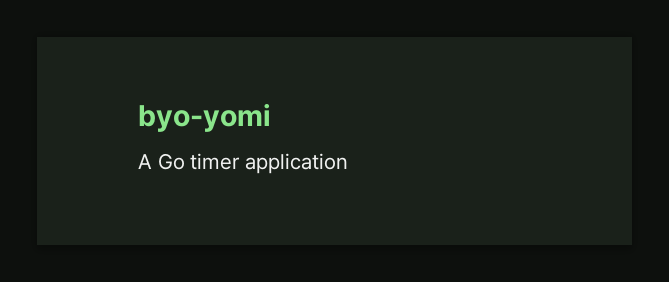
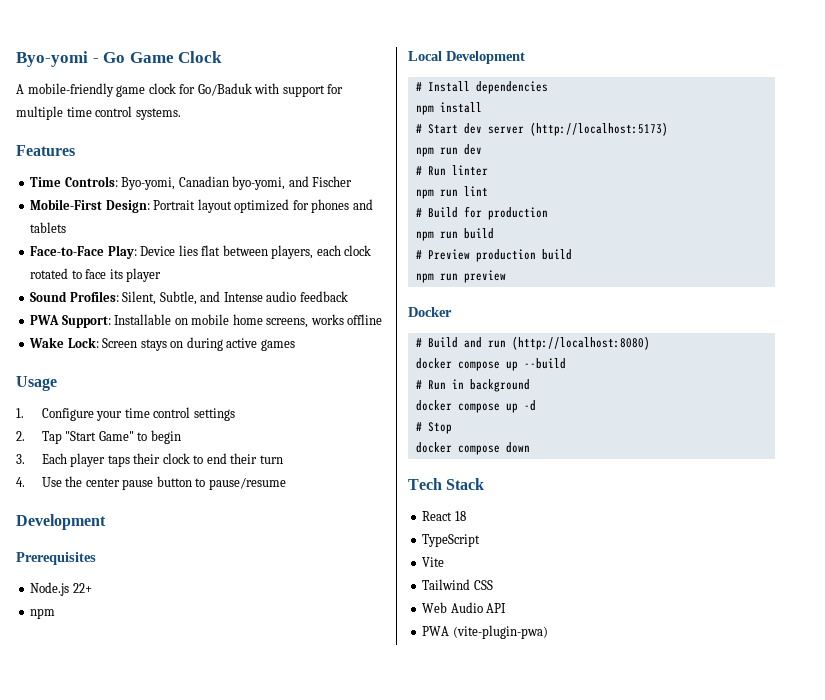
[138,103,271,132] [138,153,349,174] byo-yomi // A Go timer application -> [16,51,223,67] [16,83,344,97] [16,106,181,120] [16,145,75,156] [30,176,353,190] [30,199,373,213] [30,222,67,233] [30,245,372,259] [30,268,162,282] [30,291,348,305] [30,314,383,328] [29,337,295,351] [16,376,57,391] [16,407,235,421] [16,430,181,444] [16,453,283,467] [16,476,286,490] [16,514,106,530] [16,552,96,565] [30,582,92,596] [30,608,56,619] [408,51,525,64] [415,81,548,94] [415,102,482,115] [415,122,668,136] [415,144,482,157] [415,165,488,176] [415,186,488,199] [415,206,548,220] [415,228,494,241] [415,249,572,262] [415,270,506,283] [408,307,452,317] [415,336,650,350] [415,358,566,371] [415,379,530,392] [415,400,536,413] [415,422,452,434] [415,442,530,455] [408,478,485,490] [422,511,466,521] [422,534,481,547] [422,557,445,567] [422,579,493,590] [422,602,507,613] [422,625,548,639] Byo-yomi - Go Game Clock // A mobile-friendly game clock for Go/Baduk with support for multiple time control systems. // Features // Time Controls: Byo-yomi, Canadian byo-yomi, and Fischer // Mobile-First Design: Portrait layout optimized for phones and tablets // Face-to-Face Play: Device lies flat between players, each clock rotated to face its player // Sound Profiles: Silent, Subtle, and Intense audio feedback // PWA Support: Installable on mobile home screens, works offline // Wake Lock: Screen stays on during active games // Usage // 1. Configure your time control settings // 2. Tap "Start Game" to begin // 3. Each player taps their clock to end their turn // 4. Use the center pause button to pause/resume // Development // Prerequisites // Node.js 22+ // npm // Local Development // # Install dependencies // npm install // # Start dev server (http://localhost:5173) // npm run dev // # Run linter // npm run lint // # Build for production // npm run build // # Preview production build // npm run preview // Docker // # Build and run (http://localhost:8080) // docker compose up --build // # Run in background // docker compose up -d // # Stop // docker compose down // Tech Stack // React 18 // TypeScript // Vite // Tailwind CSS // Web Audio API // PWA (vite-plugin-pwa)

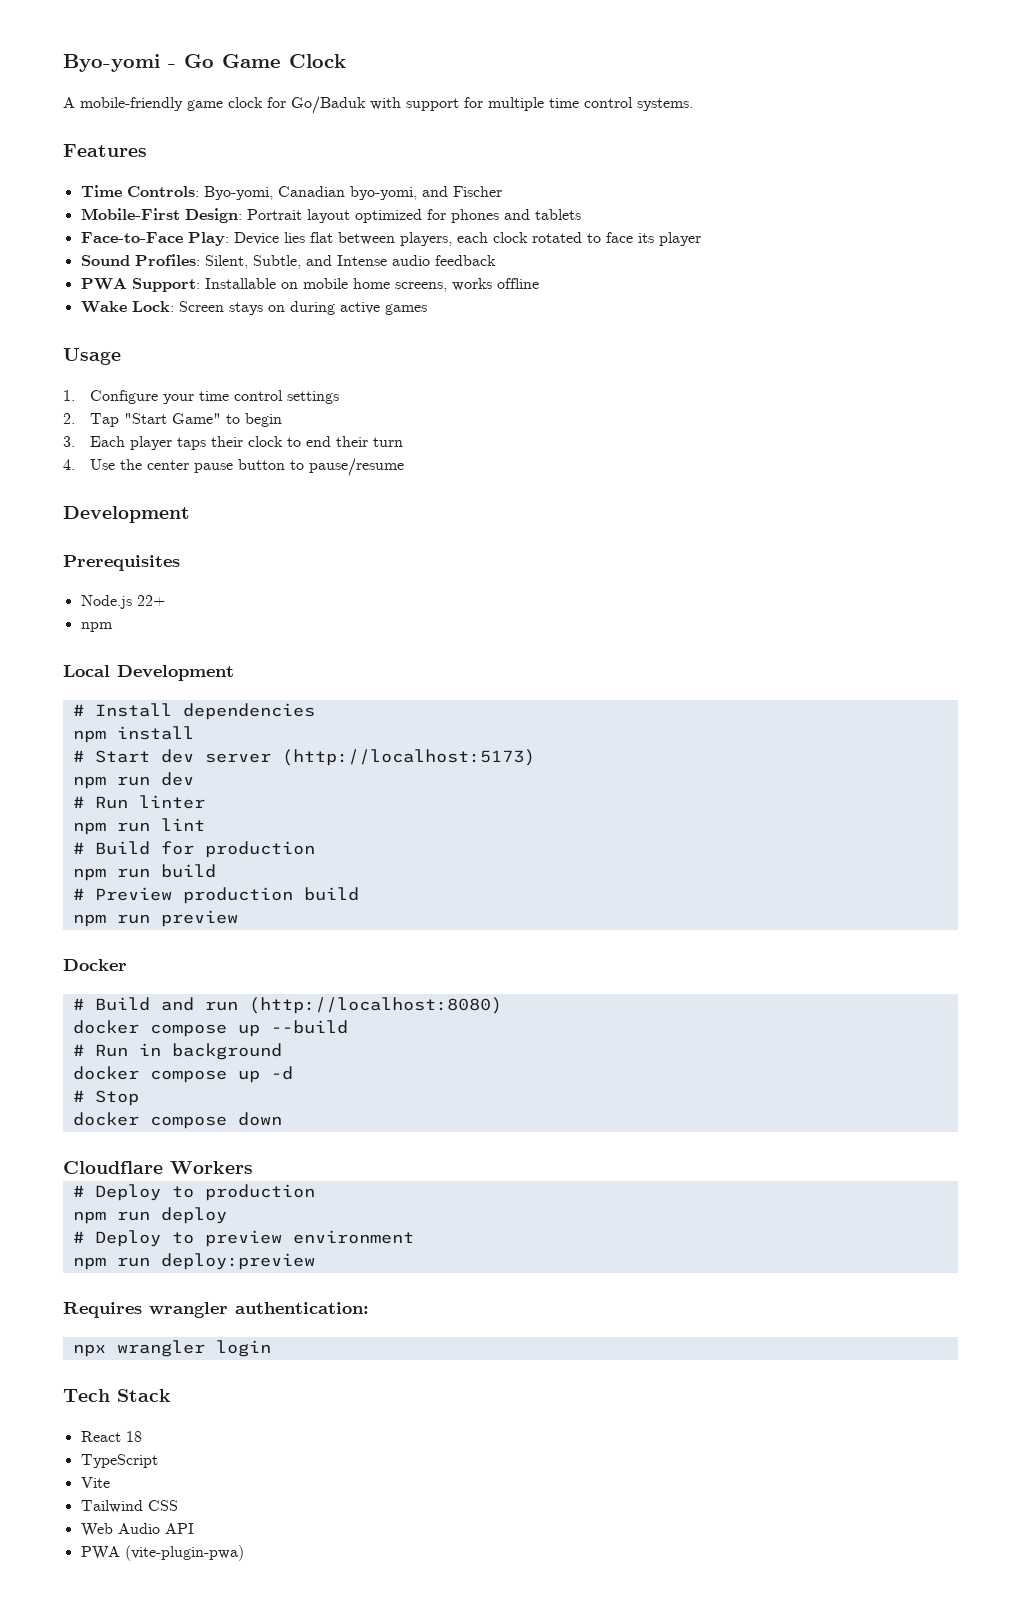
(530, 447) none -> [63,1161,253,1174] [72,1184,315,1201] [72,1207,227,1224] [72,1230,414,1247] [72,1253,315,1270] [63,1302,369,1318] [72,1340,271,1357] // Cloudflare Workers // # Deploy to production // npm run deploy // # Deploy to preview environment // npm run deploy:preview // Requires wrangler authentication: // npx wrangler login

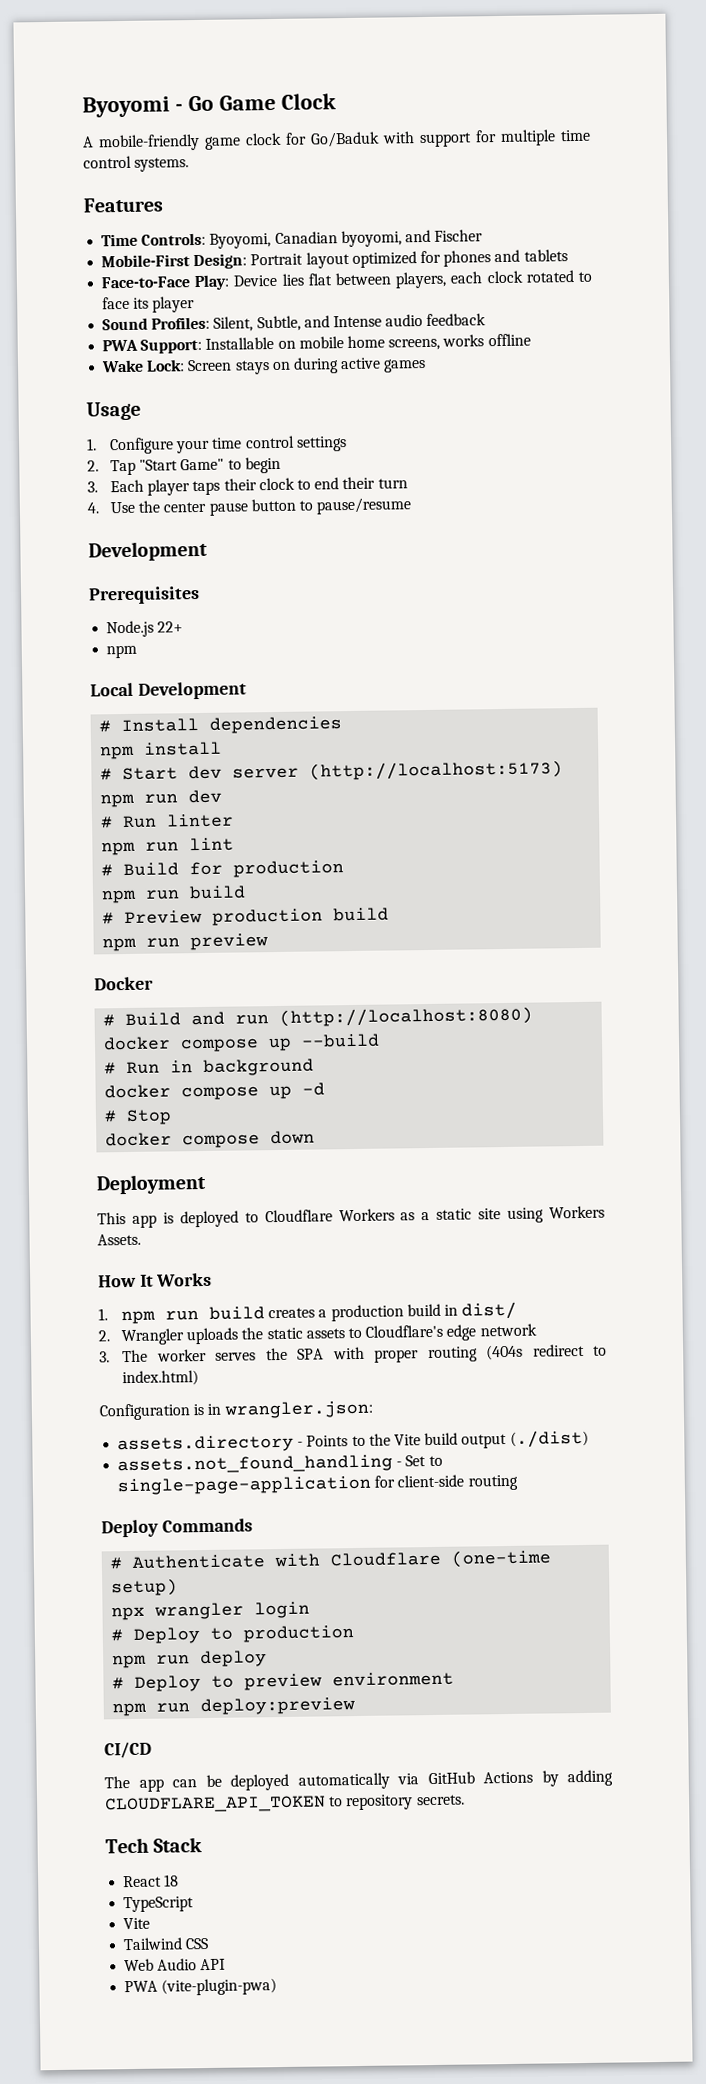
[63,54,160,72] Byo-yomi -> [82,96,170,118] Byoyomi
[203,186,417,200] Byo-yomi, Canadian byo-yomi, -> [209,230,402,249] Byoyomi, Canadian byoyomi,
[63,1161,253,1174] Cloudflare Workers -> [96,1173,206,1195] [97,1205,606,1228] [97,1233,141,1246] [98,1272,213,1288] [98,1301,518,1325] [98,1323,537,1346] [99,1343,607,1363] [122,1370,200,1387] [99,1400,373,1421] [117,1429,589,1454] [117,1454,443,1475] [117,1474,518,1496] [101,1518,253,1538] [110,1549,552,1570] [111,1578,179,1597] [111,1601,311,1621] Deployment // This app is deployed to Cloudflare Workers as a static site using Workers Assets. // How It Works // 1. npm run build creates a production build in dist/ // 2. Wrangler uploads the static assets to Cloudflare's edge network // 3. The worker serves the SPA with proper routing (404s redirect to index.html) // Configuration is in wrangler.json: // assets.directory - Points to the Vite build output (./dist) // assets.not_found_handling - Set to single-page-application for client-side routing // Deploy Commands // # Authenticate with Cloudflare (one-time setup) // npx wrangler login
[63,1302,369,1318] [72,1340,271,1357] Requires wrangler authentication: // npx wrangler login -> [104,1741,152,1759] [104,1769,613,1792] [105,1794,465,1814] CI/CD // The app can be deployed automatically via GitHub Actions by adding CLOUDFLARE_API_TOKEN to repository secrets.

